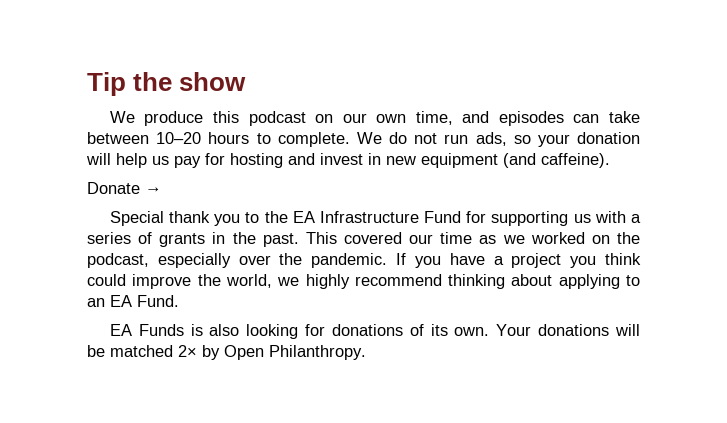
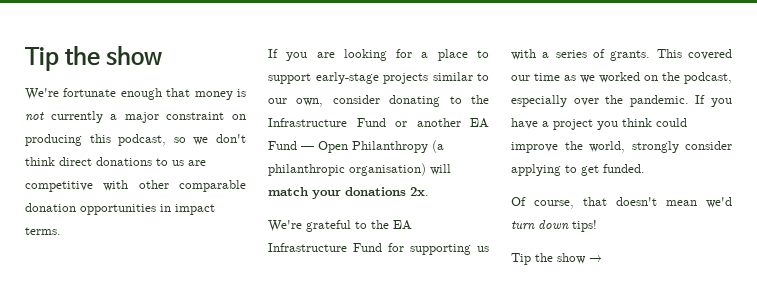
[109,111,640,126] [87,132,641,147] [86,153,610,168] [87,182,162,194] [109,211,241,226] We produce this podcast on our own time, and episodes can take between 10–20 hours to complete. We do not run ads, so your donation will help us pay for hosting and invest in new equipment (and caffeine). // Donate → // Special thank you -> [25,88,247,100] [25,111,246,123] [25,134,246,146] [25,157,206,166] [25,180,246,192] [25,203,215,215] [25,227,61,235] [268,49,489,61] [268,72,489,84] [268,95,489,107] [268,118,489,128] [268,140,444,153] [268,163,451,176] [268,187,429,199] [268,220,351,232] We're fortunate enough that money is not currently a major constraint on producing this podcast, so we don't think direct donations to us are competitive with other comparable donation opportunities in impact terms. // If you are looking for a place to support early-stage projects similar to our own, consider donating to the Infrastructure Fund or another EA Fund — Open Philanthropy (a philanthropic organisation) will match your donations 2x. // We're grateful
[159,232,299,247] grants in the past. -> [610,50,651,61] grants.
[277,274,640,289] [87,295,179,307] [109,324,640,339] [87,345,366,360] we highly recommend thinking about applying to an EA Fund. // EA Funds is also looking for donations of its own. Your donations will be matched 2× by Open Philanthropy. -> [631,141,732,153] [511,164,645,176] [511,197,732,209] [511,220,597,232] [511,253,602,265] strongly consider applying to get funded. // Of course, that doesn't mean we'd turn down tips! // Tip the show →

